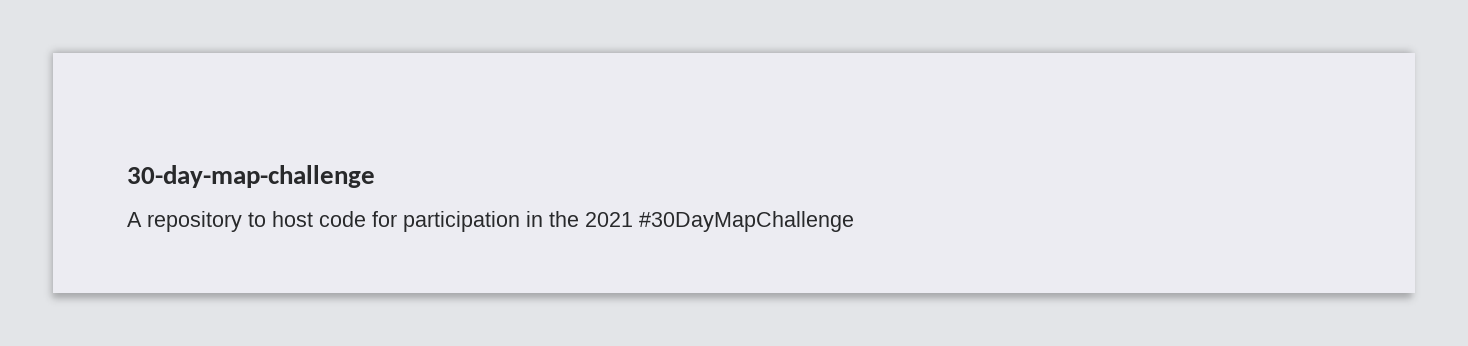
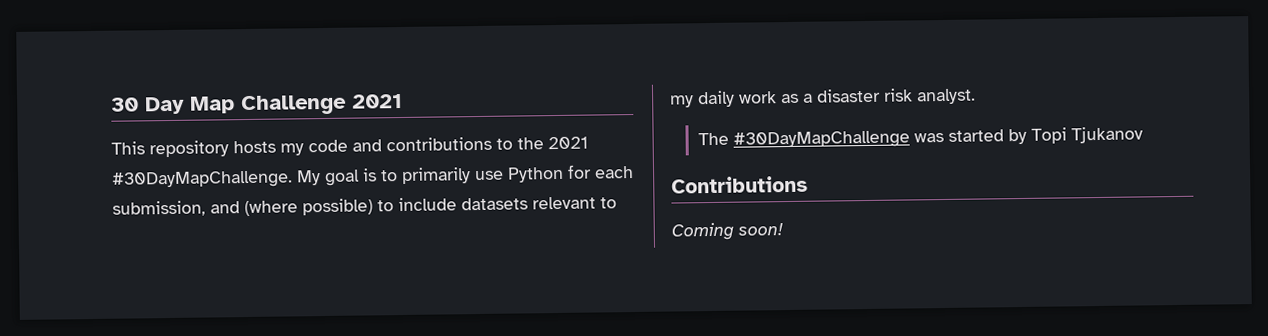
[127,165,375,188] [127,211,854,232] 30-day-map-challenge // A repository to host code for participation in the 2021 #30DayMapChallenge -> [111,93,403,116] [111,136,588,158] [112,164,634,189] [112,196,617,217] [670,88,976,108] [697,126,1143,149] [671,175,808,194] [671,222,783,241] 30 Day Map Challenge 2021 // This repository hosts my code and contributions to the 2021 #30DayMapChallenge. My goal is to primarily use Python for each submission, and (where possible) to include datasets relevant to my daily work as a disaster risk analyst. // The #30DayMapChallenge was started by Topi Tjukanov // Contributions // Coming soon!

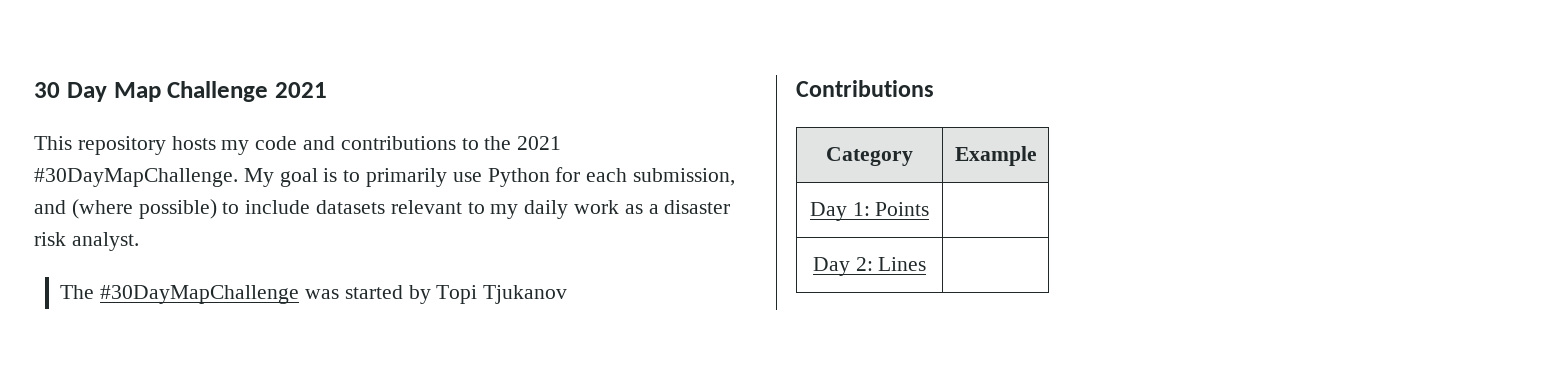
[671,222,783,241] // Coming soon! -> [826,147,913,166] [954,146,1037,166] [809,202,930,221] [812,257,927,276] // Category | Example // Day 1: Points | // Day 2: Lines |

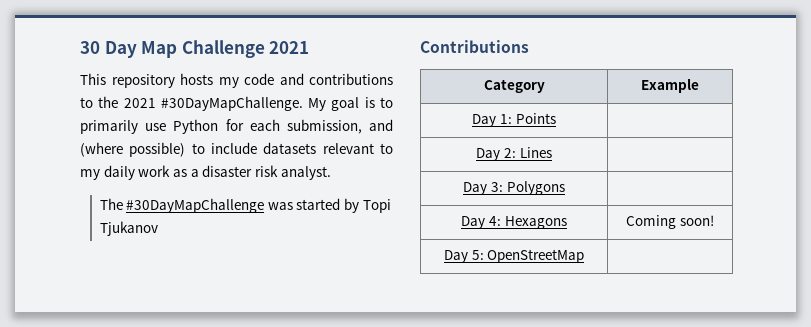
(927, 264) none -> [463,181,565,195] [461,216,567,229] [626,215,714,229] [443,249,585,263] // Day 3: Polygons | // Day 4: Hexagons | Coming soon! // Day 5: OpenStreetMap |

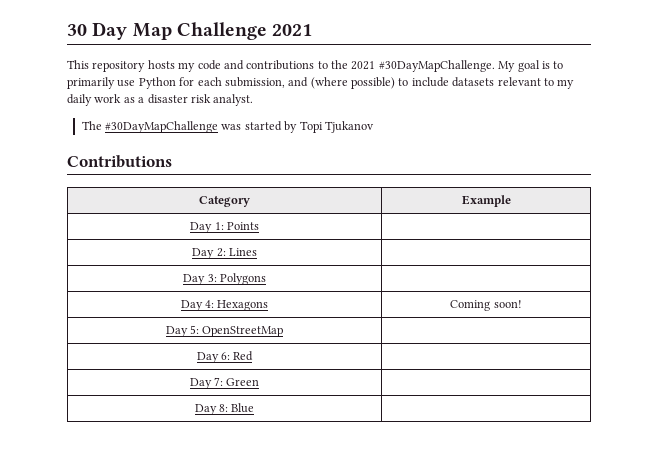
(585, 256) none -> [196,351,254,363] [189,377,260,389] [194,403,255,415] // Day 6: Red | // Day 7: Green | // Day 8: Blue |

